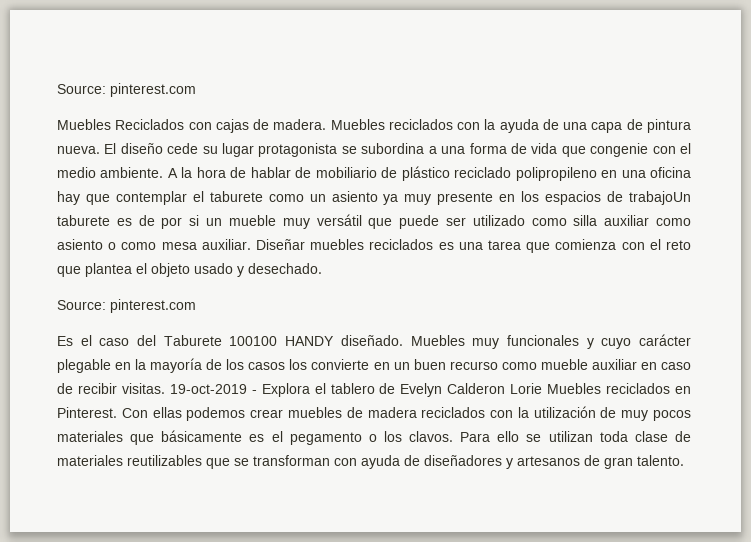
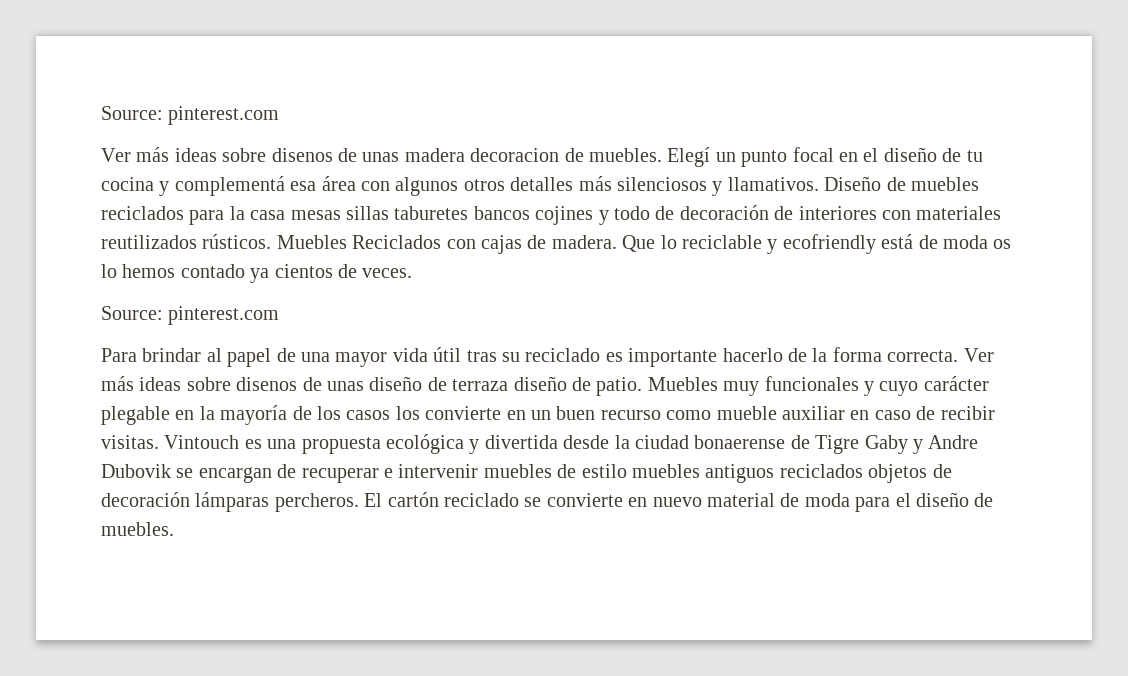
[57,83,196,97] Source: pinterest.com // -> [101,106,280,125] [101,147,983,167] [101,176,979,196] [101,205,1002,225] [101,234,272,249] Source: pinterest.com // Ver más ideas sobre disenos de unas madera decoracion de muebles. Elegí un punto focal en el diseño de tu cocina y complementá esa área con algunos otros detalles más silenciosos y llamativos. Diseño de muebles reciclados para la casa mesas sillas taburetes bancos cojines y todo de decoración de interiores con materiales reutilizados rústicos.
[330,119,691,133] [57,143,692,157] [57,166,691,181] [57,191,691,205] [57,214,691,229] [57,239,691,253] [57,263,322,277] [57,299,196,313] [57,335,403,346] Muebles reciclados con la ayuda de una capa de pintura nueva. El diseño cede su lugar protagonista se subordina a una forma de vida que congenie con el medio ambiente. A la hora de hablar de mobiliario de plástico reciclado polipropileno en una oficina hay que contemplar el taburete como un asiento ya muy presente en los espacios de trabajoUn taburete es de por si un mueble muy versátil que puede ser utilizado como silla auxiliar como asiento o como mesa auxiliar. Diseñar muebles reciclados es una tarea que comienza con el reto que plantea el objeto usado y desechado. // Source: pinterest.com // Es el caso del Taburete 100100 HANDY diseñado. -> [622,234,1012,254] [101,264,413,283] [101,306,280,325] [101,347,994,367] [101,376,643,396] Que lo reciclable y ecofriendly está de moda os lo hemos contado ya cientos de veces. // Source: pinterest.com // Para brindar al papel de una mayor vida útil tras su reciclado es importante hacerlo de la forma correcta. Ver más ideas sobre disenos de unas diseño de terraza diseño de patio.
[169,383,692,397] [57,406,692,421] [57,430,691,445] [57,455,684,469] 19-oct-2019 - Explora el tablero de Evelyn Calderon Lorie Muebles reciclados en Pinterest. Con ellas podemos crear muebles de madera reciclados con la utilización de muy pocos materiales que básicamente es el pegamento o los clavos. Para ello se utilizan toda clase de materiales reutilizables que se transforman con ayuda de diseñadores y artesanos de gran talento. -> [164,434,979,454] [101,464,952,483] [101,492,994,512] [101,522,174,536] Vintouch es una propuesta ecológica y divertida desde la ciudad bonaerense de Tigre Gaby y Andre Dubovik se encargan de recuperar e intervenir muebles de estilo muebles antiguos reciclados objetos de decoración lámparas percheros. El cartón reciclado se convierte en nuevo material de moda para el diseño de muebles.

